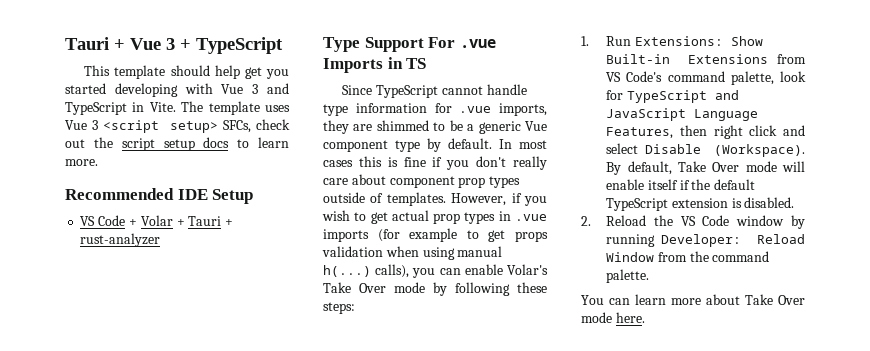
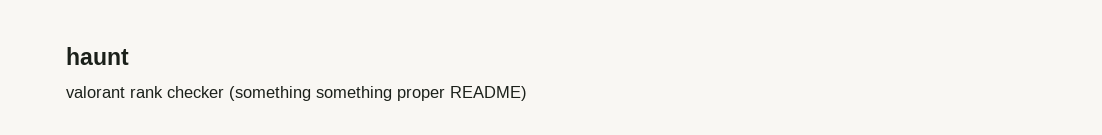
[65,37,283,54] [84,65,289,79] [65,83,289,97] [65,101,290,115] [65,119,290,133] [65,137,289,151] [65,159,98,166] [65,188,254,204] [80,215,234,226] [80,233,161,247] [323,37,496,52] [323,57,427,73] [342,84,527,98] [323,103,547,116] [323,120,547,134] [323,138,547,152] [323,156,547,170] [323,174,521,188] [323,192,547,206] [322,210,547,224] [323,228,548,242] [322,246,503,260] [323,264,548,278] [323,282,547,296] [323,302,355,314] [581,36,763,46] [606,54,806,64] [606,71,806,85] [606,90,739,103] [606,108,759,121] [606,125,805,139] [606,143,805,157] [606,161,805,175] [606,179,756,190] [606,197,795,211] [581,215,805,229] [606,234,805,247] [606,251,770,262] [606,269,650,283] [581,294,805,305] [581,312,645,323] Tauri + Vue 3 + TypeScript // This template should help get you started developing with Vue 3 and TypeScript in Vite. The template uses Vue 3 <script setup> SFCs, check out the script setup docs to learn more. // Recommended IDE Setup // VS Code + Volar + Tauri + rust-analyzer // Type Support For .vue Imports in TS // Since TypeScript cannot handle type information for .vue imports, they are shimmed to be a generic Vue component type by default. In most cases this is fine if you don't really care about component prop types outside of templates. However, if you wish to get actual prop types in .vue imports (for example to get props validation when using manual h(...) calls), you can enable Volar's Take Over mode by following these steps: // 1. Run Extensions: Show Built-in Extensions from VS Code's command palette, look for TypeScript and JavaScript Language Features, then right click and select Disable (Workspace). By default, Take Over mode will enable itself if the default TypeScript extension is disabled. // 2. Reload the VS Code window by running Developer: Reload Window from the command palette. // You can learn more about Take Over mode here. -> [66,47,129,65] [66,86,527,101] haunt // valorant rank checker (something something proper README)

